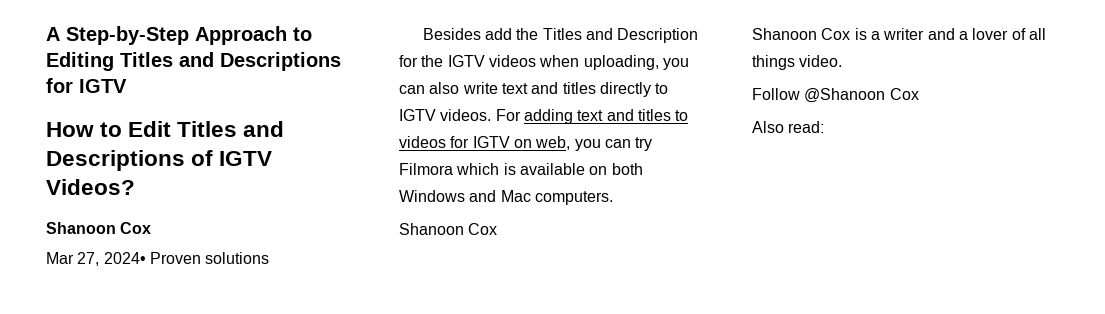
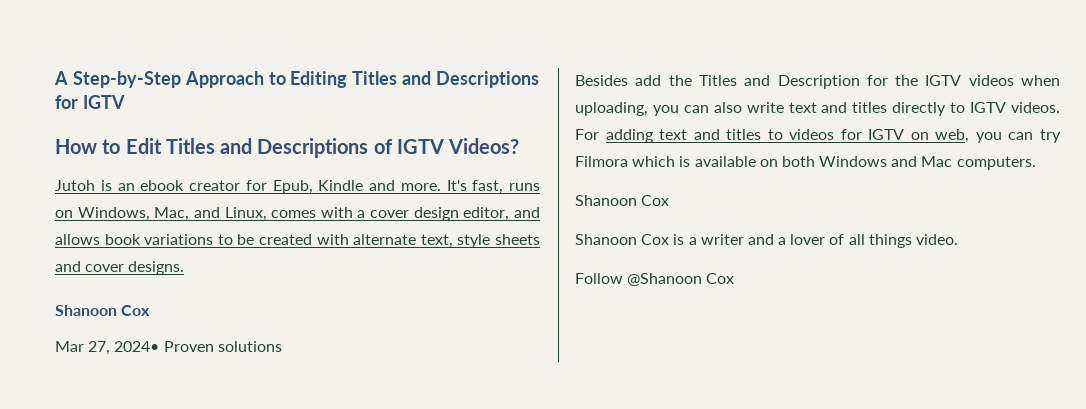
(135, 187) none -> [55,180,540,194] [55,207,540,221] [55,234,541,248] [55,261,185,275] // Jutoh is an ebook creator for Epub, Kindle and more. It's fast, runs on Windows, Mac, and Linux, comes with a cover design editor, and allows book variations to be created with alternate text, style sheets and cover designs.
[752,121,825,133] // Also read: -> (735, 278) none

